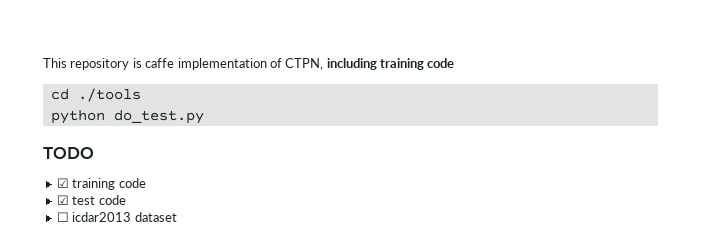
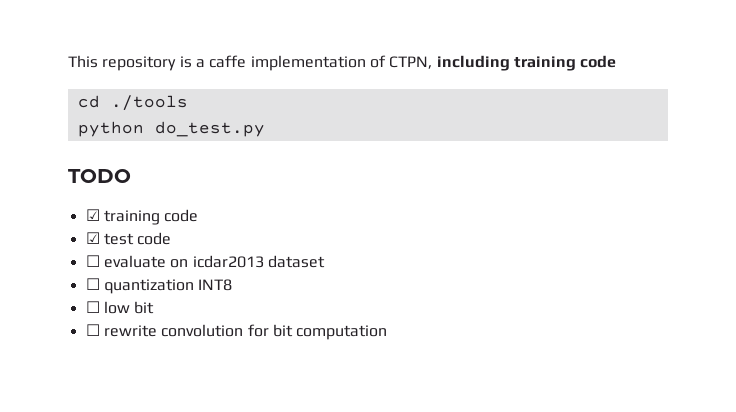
(142, 63) none -> [195,59,205,68] a
(69, 217) none -> [103,255,189,268] evaluate on
(177, 217) none -> [85,278,233,294] [85,301,155,314] [85,324,388,340] // ☐ quantization INT8 // ☐ low bit // ☐ rewrite convolution for bit computation

